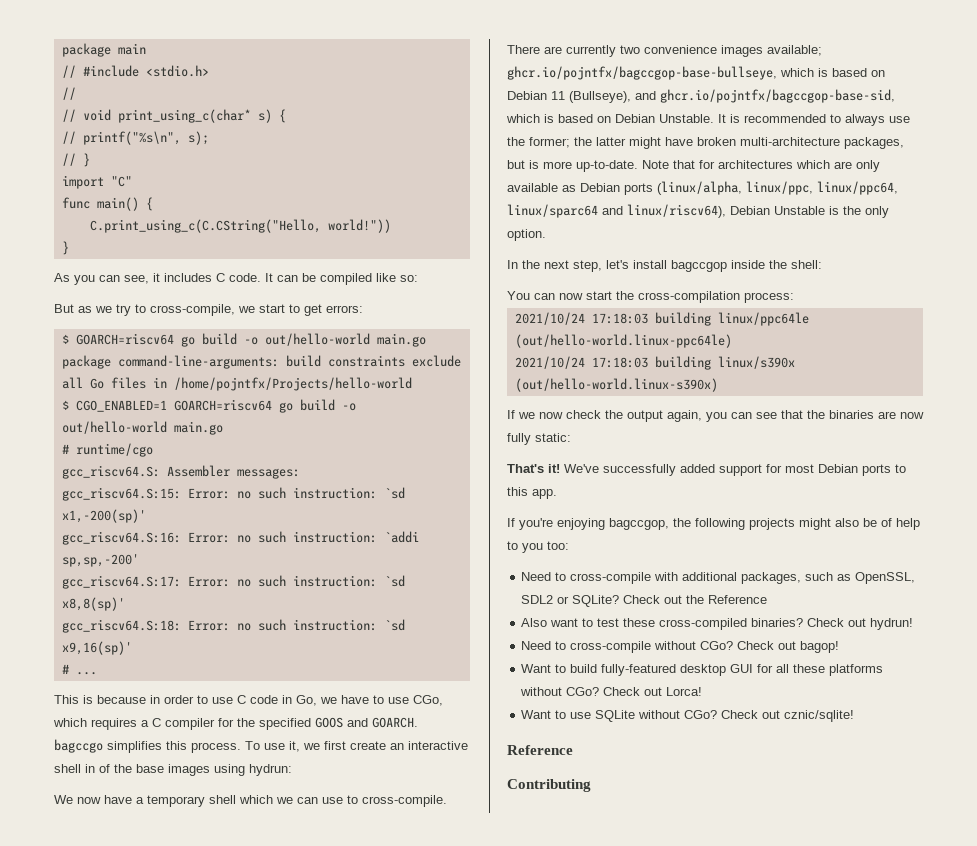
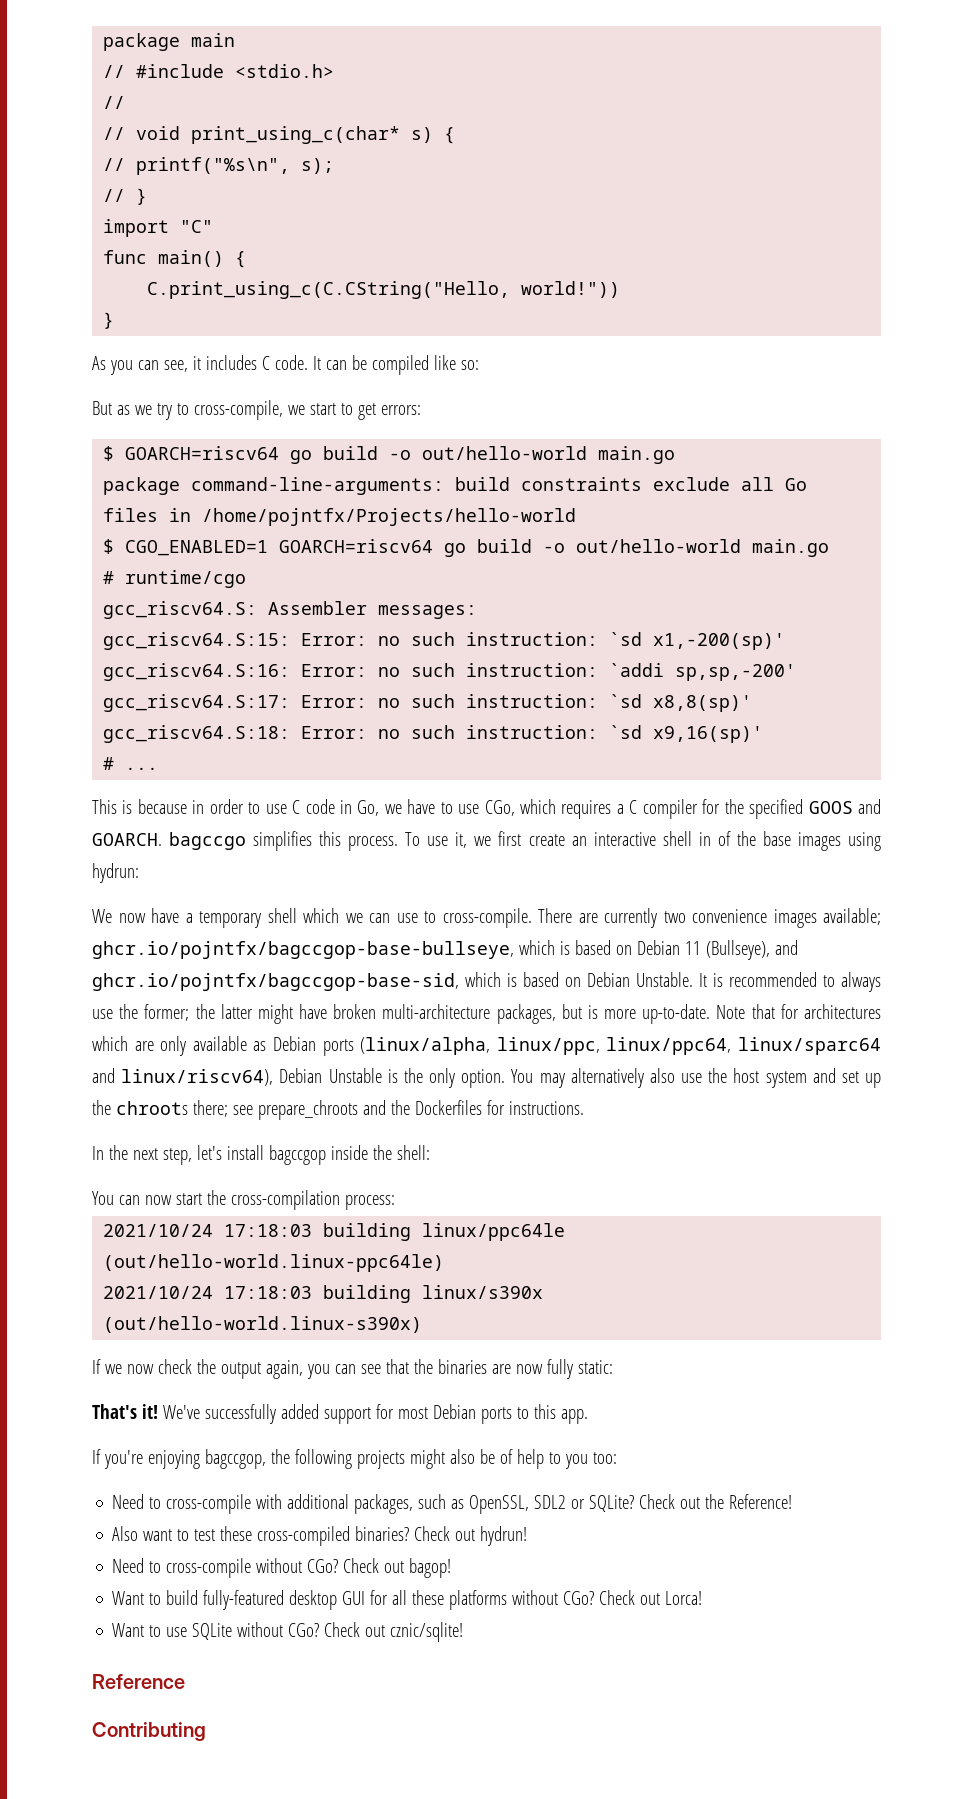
(546, 235) none -> [511,1068,881,1088] [92,1100,584,1120] You may alternatively also use the host system and set up the chroots there; see prepare_chroots and the Dockerfiles for instructions.
[708,595,768,604] Reference -> [729,1494,793,1509] Reference!

